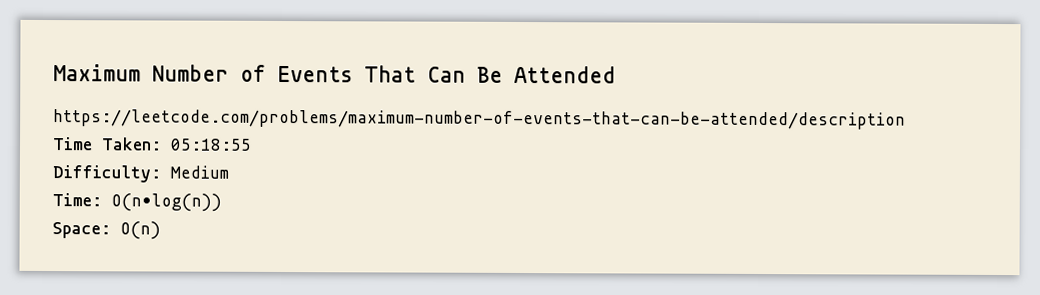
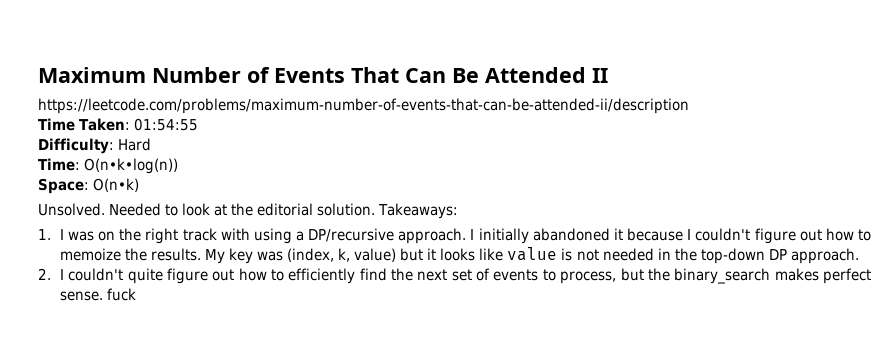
[53,109,906,130] // https://leetcode.com/problems/maximum-number-of-events-that-can-be-attended/description -> [592,68,608,83] [38,98,689,114] II // https://leetcode.com/problems/maximum-number-of-events-that-can-be-attended-ii/description
[170,138,252,151] 05:18:55 -> [134,118,199,131] 01:54:55
[170,165,229,179] Medium -> [118,138,152,151] Hard
[111,193,222,212] O(n•log(n)) -> [84,158,179,174] O(n•k•log(n))
[120,221,161,240] O(n) -> [93,178,140,192] [38,203,459,219] [38,228,872,244] [59,247,859,264] [38,268,871,284] [59,288,136,301] O(n•k) // Unsolved. Needed to look at the editorial solution. Takeaways: // 1. I was on the right track with using a DP/recursive approach. I initially abandoned it because I couldn't figure out how to memoize the results. My key was (index, k, value) but it looks like value is not needed in the top-down DP approach. // 2. I couldn't quite figure out how to efficiently find the next set of events to process, but the binary_search makes perfect sense. fuck

